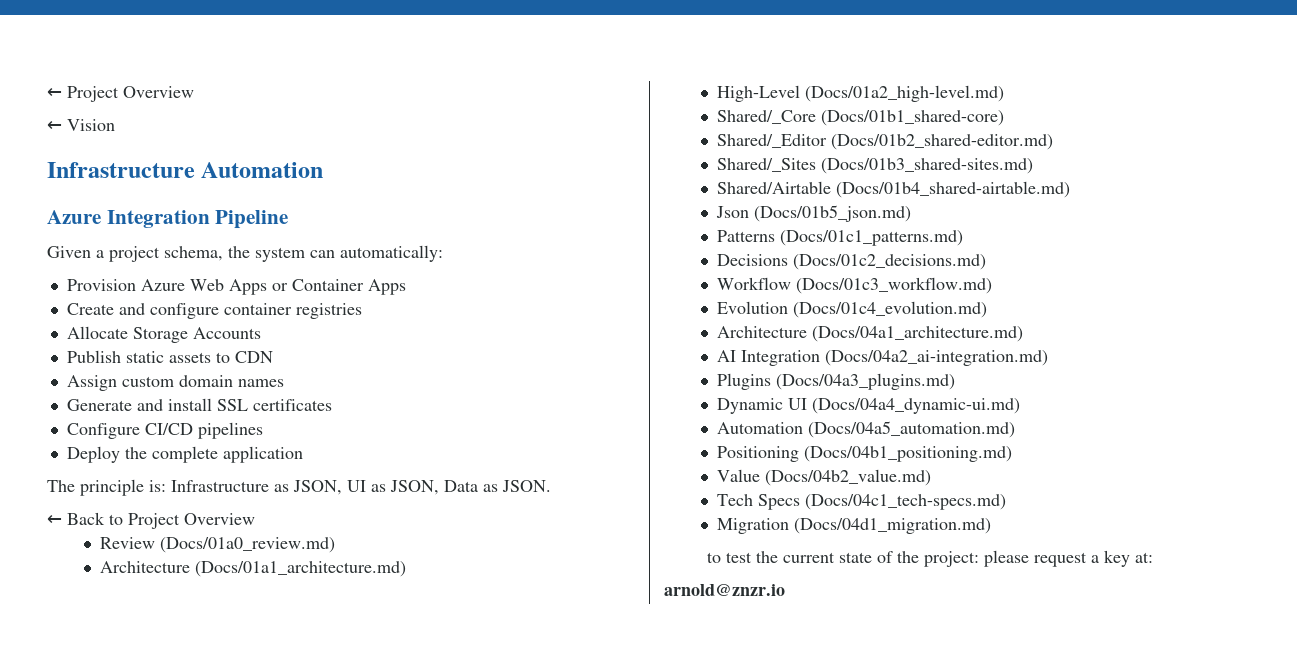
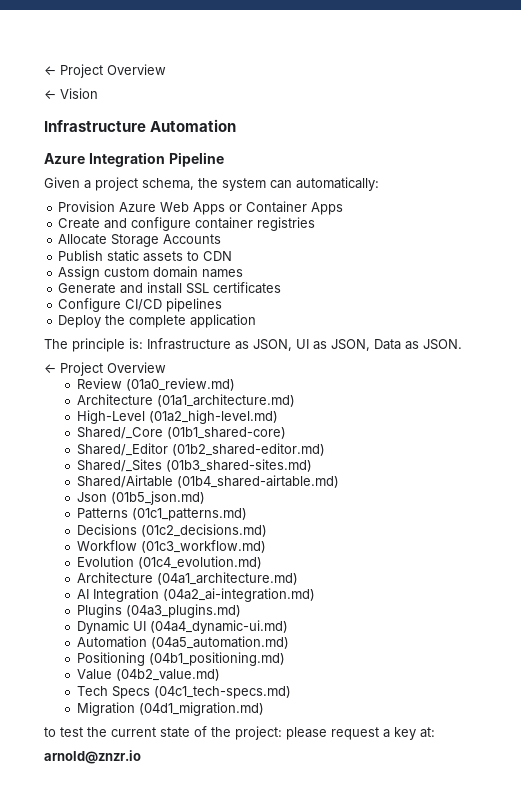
[67,512,123,525] Back to -> (56, 368) none
[160,537,336,553] [100,561,407,577] (Docs/01a0_review.md) // Architecture (Docs/01a1_architecture.md) -> [125,378,235,391] [76,394,295,407] (01a0_review.md) // Architecture (01a1_architecture.md)
[805,85,1005,102] (Docs/01a2_high-level.md) -> [148,410,278,424] (01a2_high-level.md)
[821,110,1005,126] (Docs/01b1_shared-core) -> [166,427,286,439] (01b1_shared-core)
[831,134,1054,150] (Docs/01b2_shared-editor.md) -> [171,443,325,456] (01b2_shared-editor.md)
[821,158,1034,174] (Docs/01b3_shared-sites.md) -> [165,459,312,472] (01b3_shared-sites.md)
[836,181,1071,198] (Docs/01b4_shared-airtable.md) -> [176,475,339,488] (01b4_shared-airtable.md)
[754,205,912,222] (Docs/01b5_json.md) -> [110,491,205,505] (01b5_json.md)
[780,230,964,246] (Docs/01c1_patterns.md) -> [131,508,247,521] (01c1_patterns.md)
[793,254,987,270] (Docs/01c2_decisions.md) -> [140,524,267,537] (01c2_decisions.md)
[796,277,993,294] (Docs/01c3_workflow.md) -> [140,540,266,553] (01c3_workflow.md)
[793,301,988,318] [717,326,1024,342] (Docs/01c4_evolution.md) // Architecture (Docs/04a1_architecture.md) -> [137,556,262,569] [76,572,298,585] (01c4_evolution.md) // Architecture (04a1_architecture.md)
[825,350,1049,366] (Docs/04a2_ai-integration.md) -> [162,588,315,602] (04a2_ai-integration.md)
[776,373,956,390] (Docs/04a3_plugins.md) -> [125,604,241,618] (04a3_plugins.md)
[812,398,1021,414] [717,421,1016,438] (Docs/04a4_dynamic-ui.md) // Automation (Docs/04a5_automation.md) -> [149,620,288,634] [76,636,289,649] (04a4_dynamic-ui.md) // Automation (04a5_automation.md)
[804,446,1013,462] (Docs/04b1_positioning.md) -> [148,652,285,666] (04b1_positioning.md)
[765,469,932,486] (Docs/04b2_value.md) -> [115,669,220,681] (04b2_value.md)
[805,494,1007,510] (Docs/04c1_tech-specs.md) -> [153,686,291,699] (04c1_tech-specs.md)
[794,518,992,534] (Docs/04d1_migration.md) -> [138,702,264,716] (04d1_migration.md)

